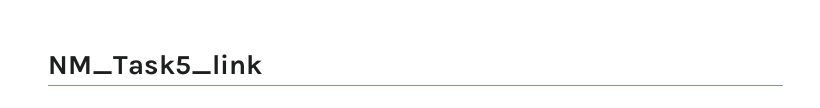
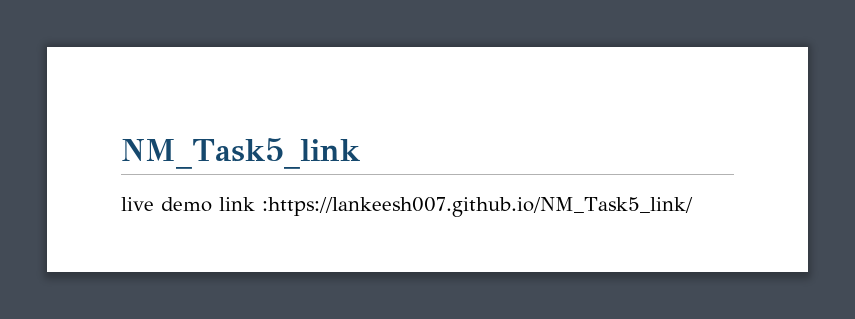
(262, 64) none -> [121,197,693,217] // live demo link :https://lankeesh007.github.io/NM_Task5_link/

